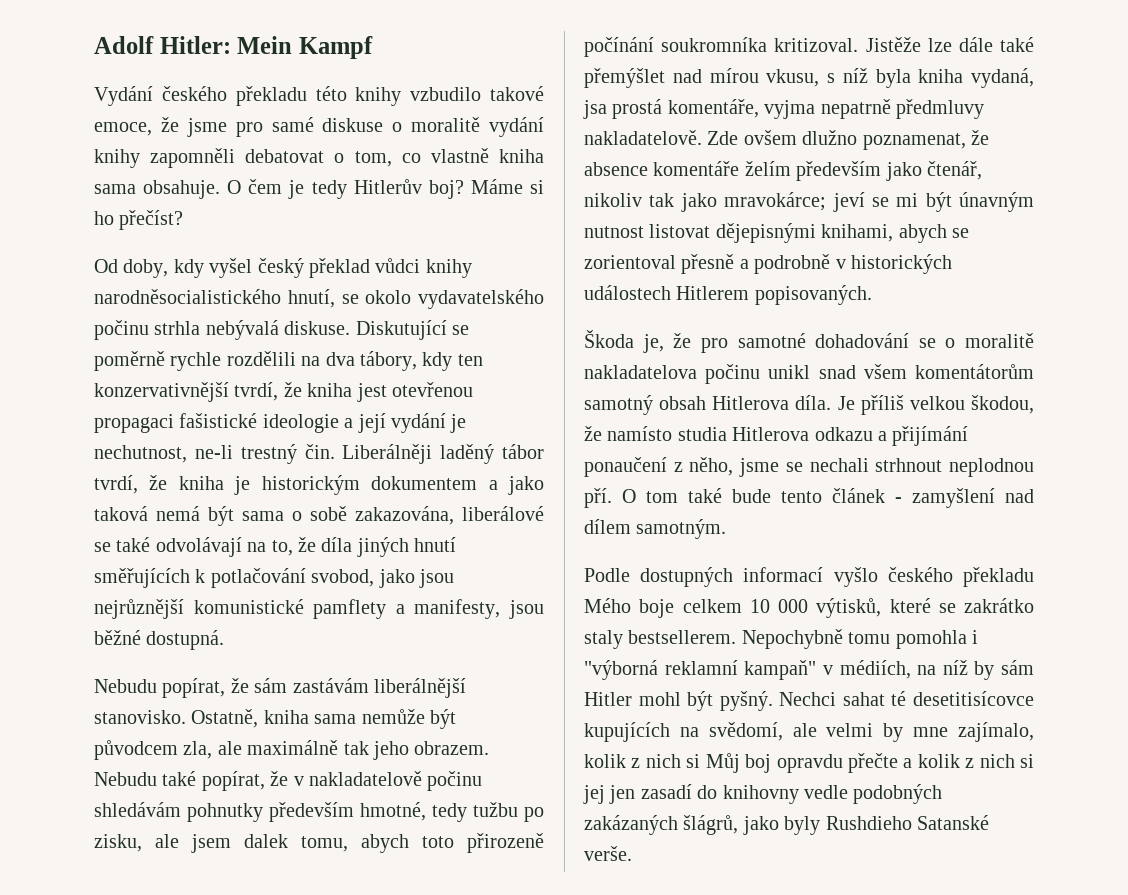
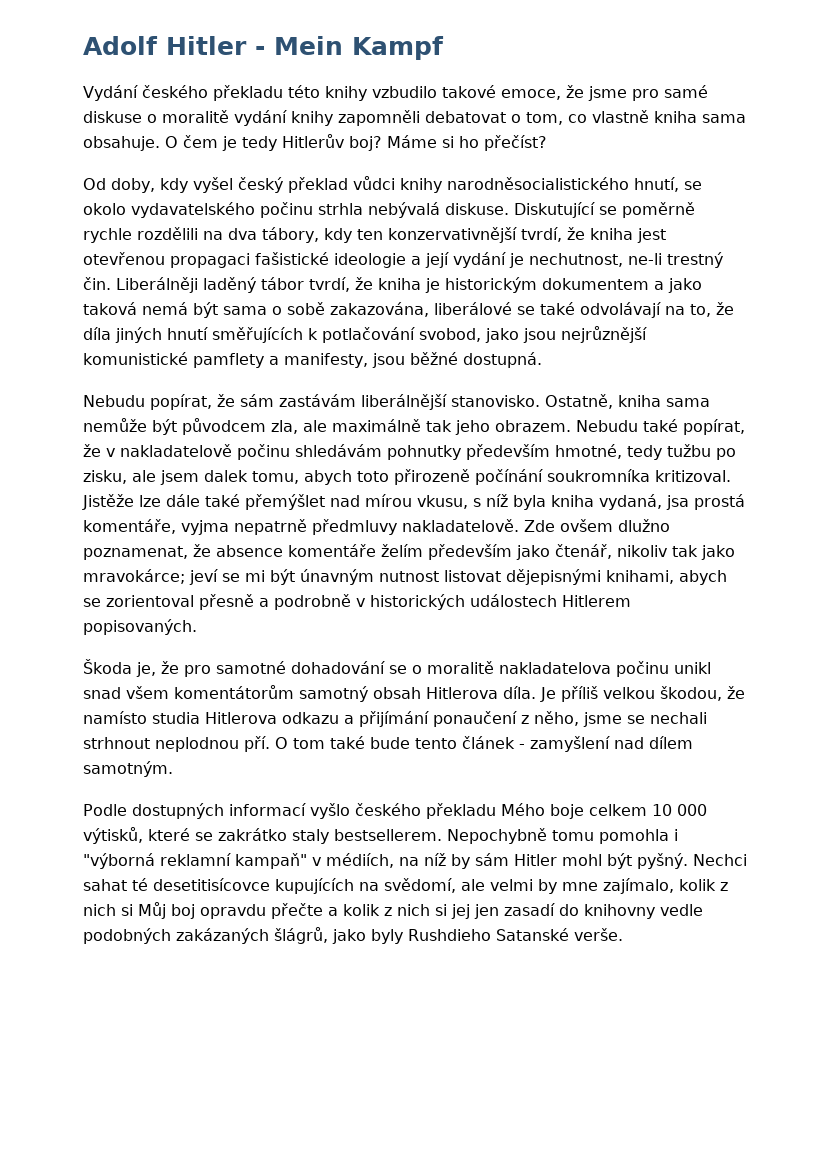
[159,36,231,54] Hitler: -> [166,36,265,55] Hitler -

